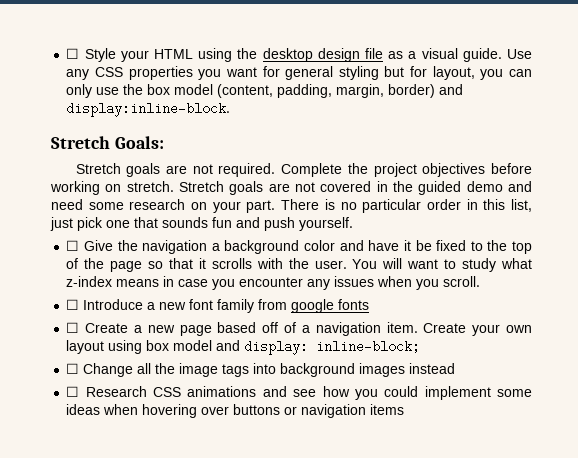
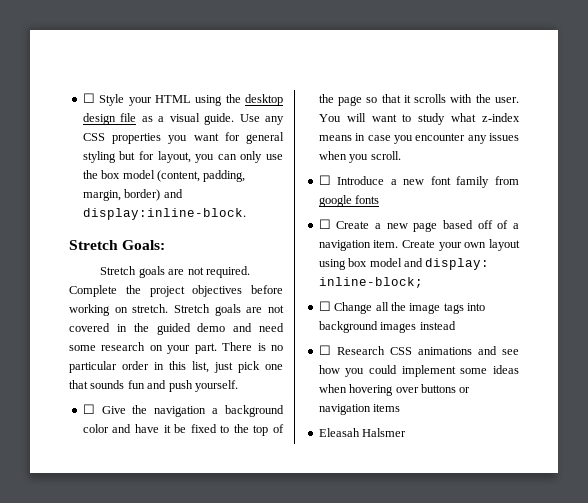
(405, 409) none -> [318,428,407,437] // Eleasah Halsmer

